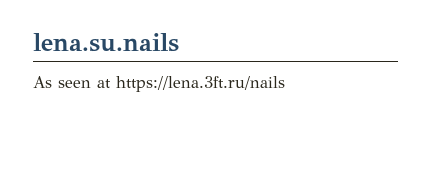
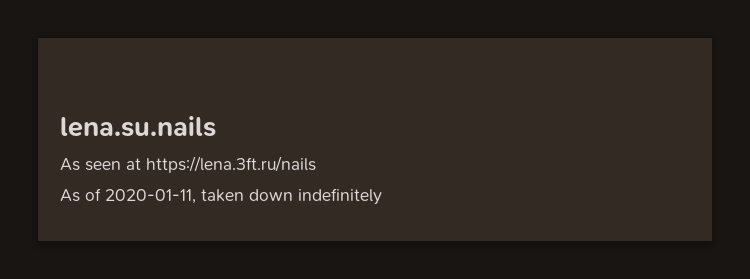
(285, 84) none -> [60,188,382,205] // As of 2020-01-11, taken down indefinitely

